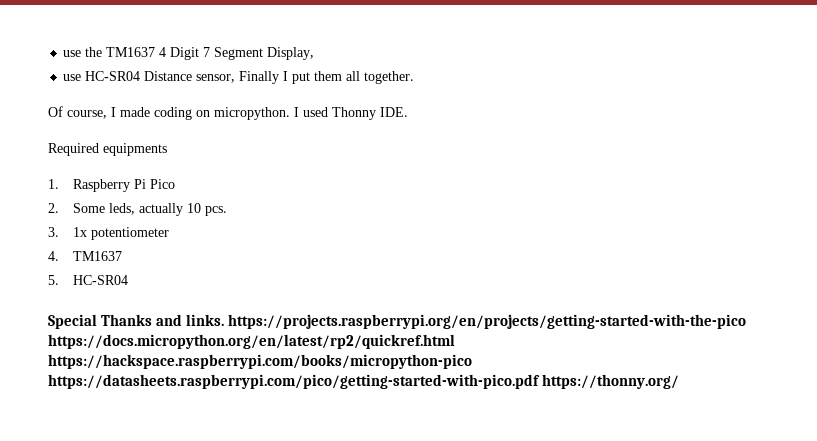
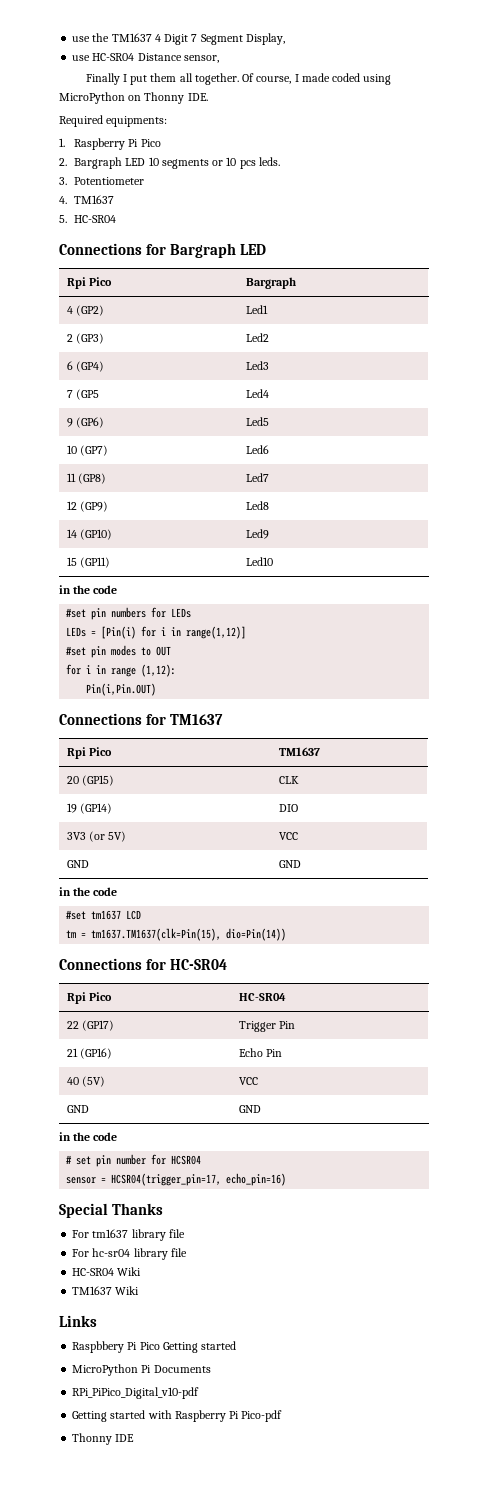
(236, 78) none -> (219, 59) //
(415, 77) // -> (239, 79) none
[154,107,328,120] coding on micropython. I used -> [332,73,392,85] [59,92,142,104] coded using MicroPython on
[103,143,167,156] equipments -> [106,116,168,127] equipments:
[72,203,227,216] Some leds, actually 10 pcs. -> [74,157,280,169] Bargraph LED 10 segments or 10 pcs leds.
[72,227,169,240] 1x potentiometer -> [74,177,145,185] Potentiometer
[48,314,747,329] [48,334,455,349] [48,354,472,369] [48,374,680,389] Special Thanks and links. https://projects.raspberrypi.org/en/projects/getting-started-with-the-pico https://docs.micropython.org/en/latest/rp2/quickref.html https://hackspace.raspberrypi.com/books/micropython-pico https://datasheets.raspberrypi.com/pico/getting-started-with-pico.pdf https://thonny.org/ -> [59,243,267,258] [66,277,113,289] [245,277,296,289] [66,305,105,316] [245,305,268,314] [66,333,105,344] [245,333,269,342] [66,361,105,372] [245,361,269,370] [66,389,100,400] [245,389,269,398] [66,417,105,428] [245,417,269,426] [66,445,109,456] [245,445,269,454] [66,473,107,484] [245,473,269,482] [66,501,109,512] [245,501,269,510] [66,529,113,540] [245,529,269,539] [66,557,111,568] [245,557,273,566] [59,585,118,594] [66,607,192,620] [66,626,247,639] [66,645,172,658] [66,664,177,677] [86,683,157,696] [59,713,224,725] [66,747,113,759] [278,747,320,756] [66,775,115,786] [278,776,299,784] [66,803,113,814] [278,804,298,812] [66,831,127,842] [278,832,298,840] [66,860,89,868] [278,860,301,868] [59,887,118,896] [66,910,142,920] [66,928,287,941] [59,958,228,970] [66,992,113,1004] [238,993,286,1001] [66,1020,115,1031] [238,1021,296,1032] [66,1048,113,1059] [238,1048,283,1057] [66,1076,106,1087] [238,1077,258,1085] [66,1105,89,1113] [238,1105,261,1113] [59,1132,118,1141] [66,1154,202,1167] [66,1173,287,1186] [59,1203,164,1218] [72,1229,185,1241] [72,1248,187,1260] [72,1267,142,1276] [72,1286,140,1295] [59,1315,97,1327] [72,1341,237,1353] [72,1364,211,1376] [72,1387,200,1399] [72,1410,283,1422] [72,1433,135,1445] Connections for Bargraph LED // Rpi Pico | Bargraph // 4 (GP2) | Led1 // 2 (GP3) | Led2 // 6 (GP4) | Led3 // 7 (GP5 | Led4 // 9 (GP6) | Led5 // 10 (GP7) | Led6 // 11 (GP8) | Led7 // 12 (GP9) | Led8 // 14 (GP10) | Led9 // 15 (GP11) | Led10 // in the code // #set pin numbers for LEDs // LEDs = [Pin(i) for i in range(1,12)] // #set pin modes to OUT // for i in range (1,12): // Pin(i,Pin.OUT) // Connections for TM1637 // Rpi Pico | TM1637 // 20 (GP15) | CLK // 19 (GP14) | DIO // 3V3 (or 5V) | VCC // GND | GND // in the code // #set tm1637 LCD // tm = tm1637.TM1637(clk=Pin(15), dio=Pin(14)) // Connections for HC-SR04 // Rpi Pico | HC-SR04 // 22 (GP17) | Trigger Pin // 21 (GP16) | Echo Pin // 40 (5V) | VCC // GND | GND // in the code // # set pin number for HCSR04 // sensor = HCSR04(trigger_pin=17, echo_pin=16) // Special Thanks // For tm1637 library file // For hc-sr04 library file // HC-SR04 Wiki // TM1637 Wiki // Links // Raspbbery Pi Pico Getting started // MicroPython Pi Documents // RPi_PiPico_Digital_v10-pdf // Getting started with Raspberry Pi Pico-pdf // Thonny IDE

